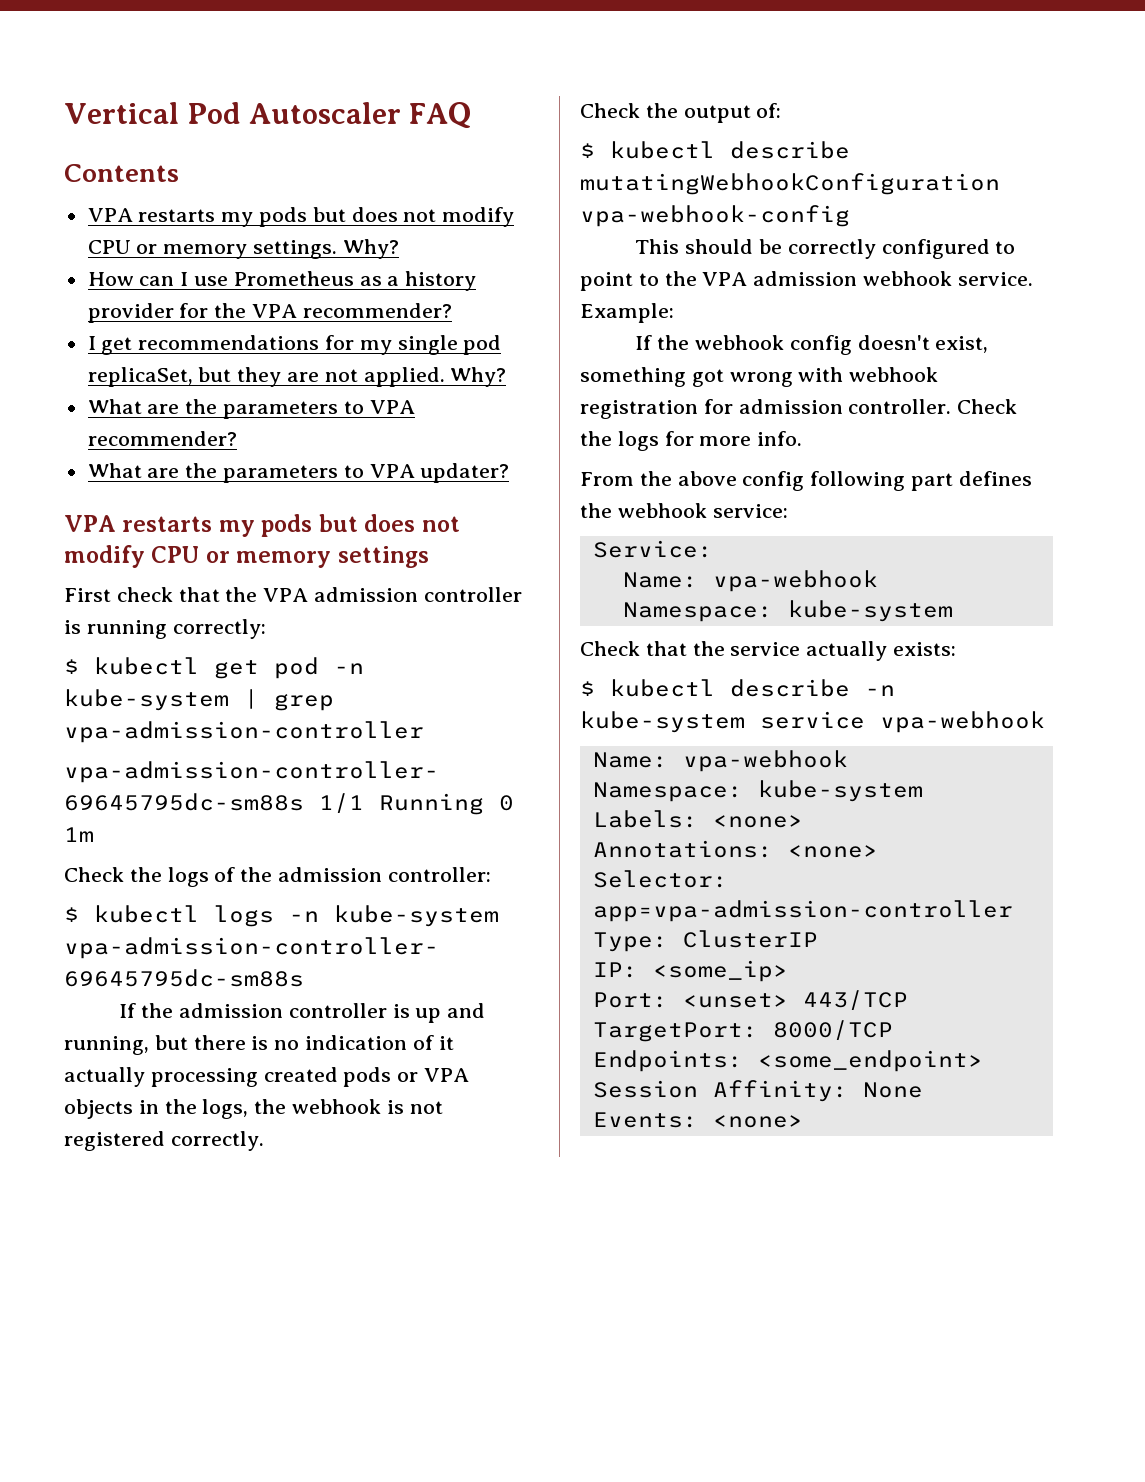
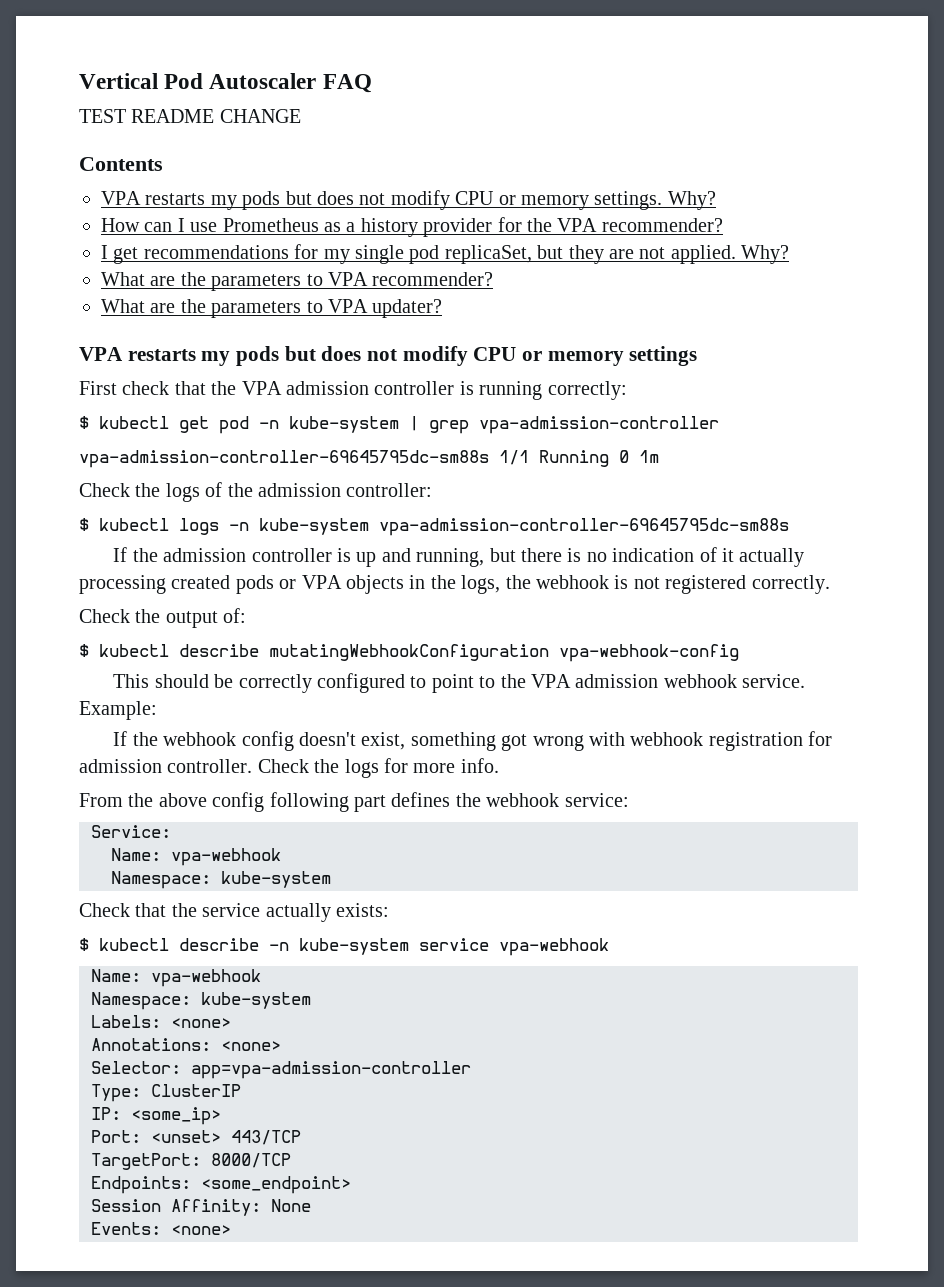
(472, 115) none -> [79,109,301,123] // TEST README CHANGE

